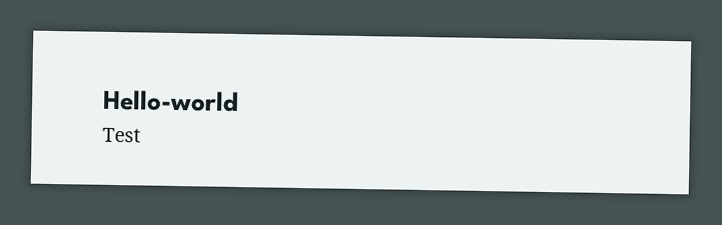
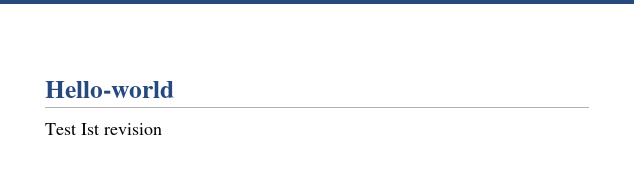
(141, 135) none -> [81,123,162,135] Ist revision

